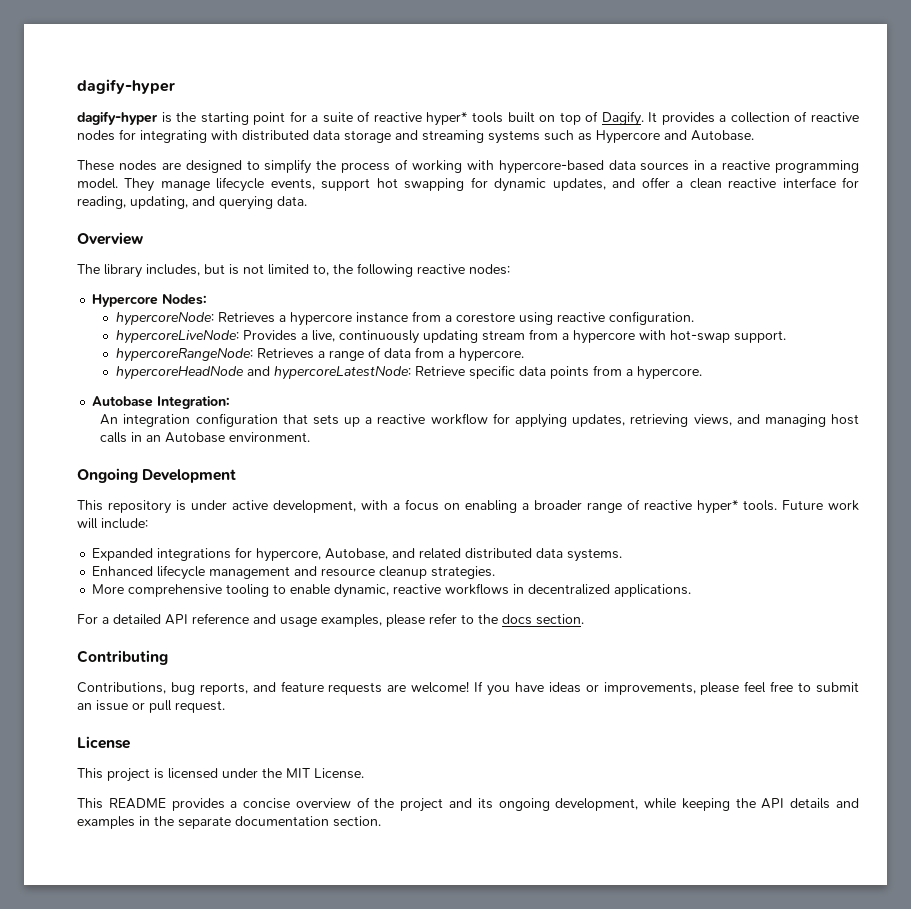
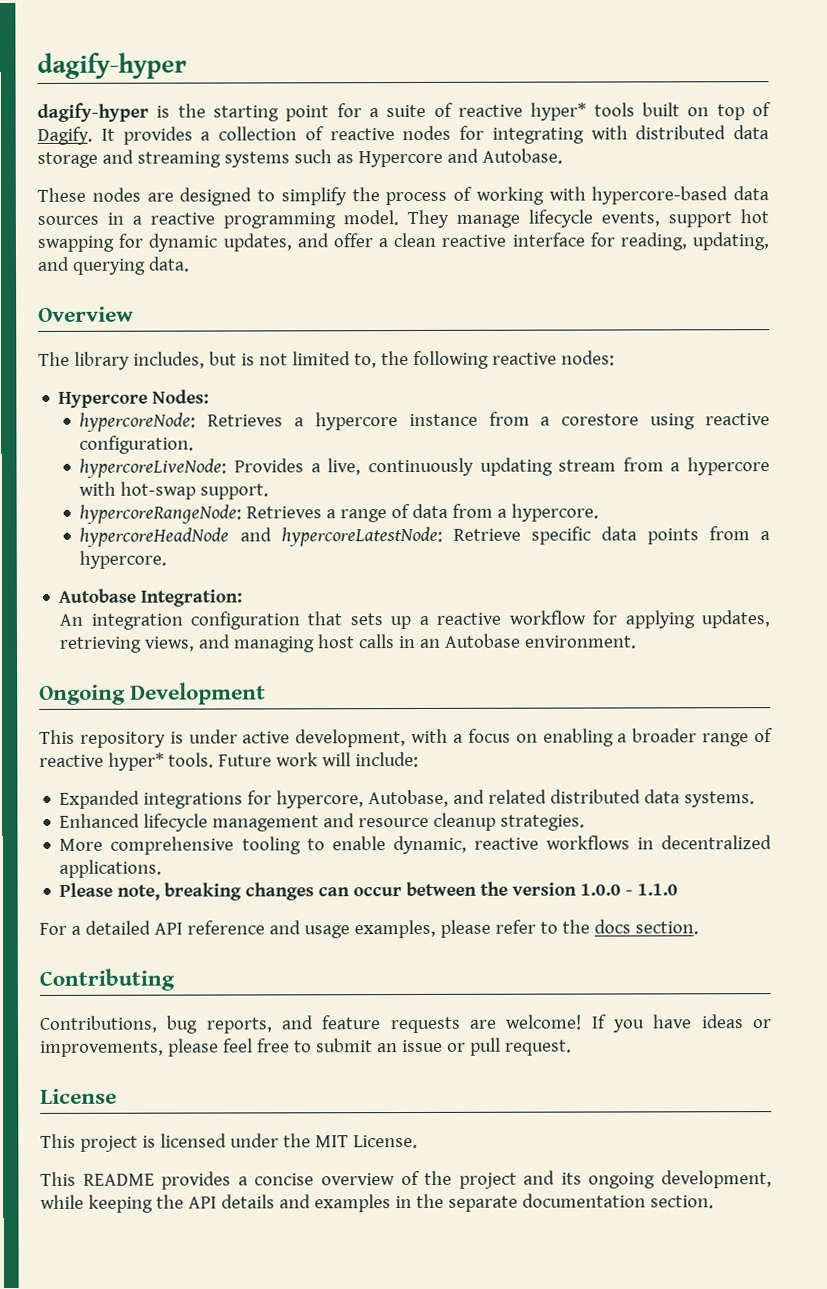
(692, 590) none -> [59,881,679,901] // Please note, breaking changes can occur between the version 1.0.0 - 1.1.0

